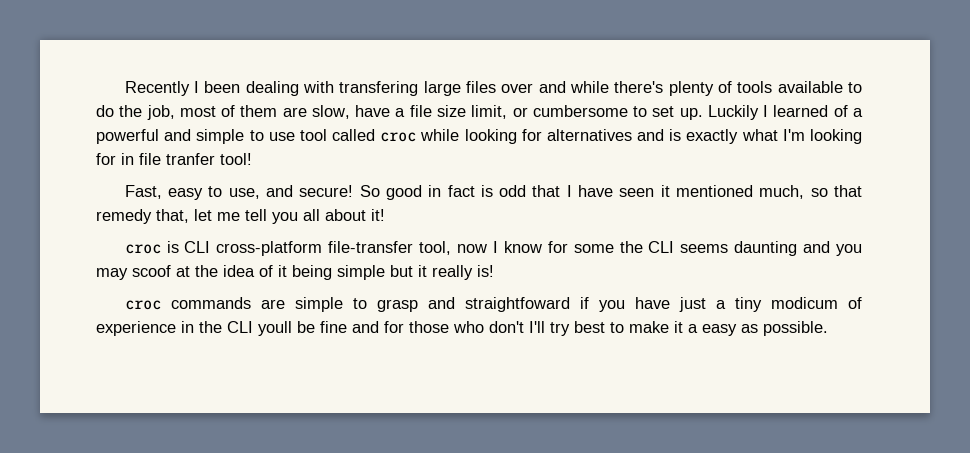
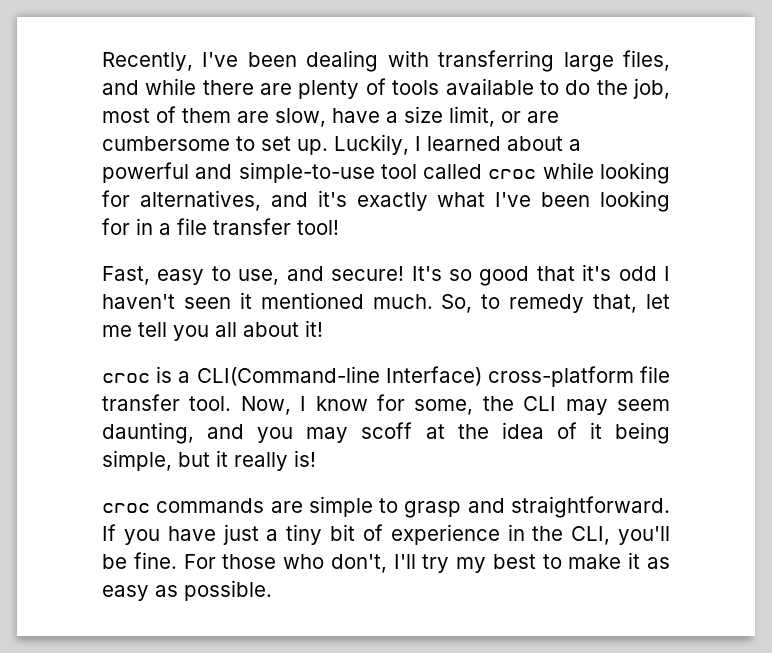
[124,81,199,96] Recently I -> [102,52,239,71] Recently, I've
[339,81,664,96] transfering large files over and while there's -> [438,50,670,72] [102,78,293,95] transferring large files, and while there are
[409,105,432,117] file -> (398, 117) none
(528, 112) none -> [527,111,559,123] are
[707,105,759,120] Luckily -> [334,134,409,155] Luckily,
[833,105,848,117] of -> [507,136,563,151] about
[196,129,295,144] simple to use -> [238,162,375,183] simple-to-use
[546,129,862,144] [96,153,215,165] alternatives and is exactly what I'm looking for in file tranfer -> [139,190,670,212] [102,218,291,235] alternatives, and it's exactly what I've been looking for in a file transfer
[359,185,863,200] So good in fact is odd that I have seen it mentioned much, so that -> [411,264,670,286] [102,292,501,313] It's so good that it's odd I haven't seen it mentioned much. So, to
[184,241,488,256] CLI cross-platform file-transfer tool, now -> [178,366,670,387] [102,394,291,415] a CLI(Command-line Interface) cross-platform file transfer tool. Now,
[573,241,798,256] some the CLI seems daunting -> [414,396,670,415] [102,422,194,444] some, the CLI may seem daunting,
[132,265,171,277] scoof -> [361,422,413,439] scoff
[337,265,385,280] simple -> [102,450,172,471] simple,
[464,297,589,312] straightfoward if -> [510,496,670,518] [102,524,116,541] straightforward. If
[770,297,838,309] modicum -> [330,524,355,541] bit
[227,321,404,336] CLI youll be fine and for -> [571,526,670,545] [102,552,216,569] CLI, you'll be fine. For
[489,321,524,333] don't -> [330,554,387,573] don't,
(570, 329) none -> [456,557,487,573] my
[688,324,698,333] a -> [647,557,670,569] as

